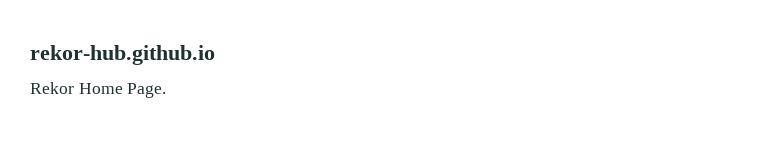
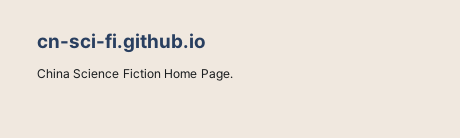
[30,45,215,65] [30,82,74,94] rekor-hub.github.io // Rekor -> [37,33,206,53] [37,68,161,79] cn-sci-fi.github.io // China Science Fiction

